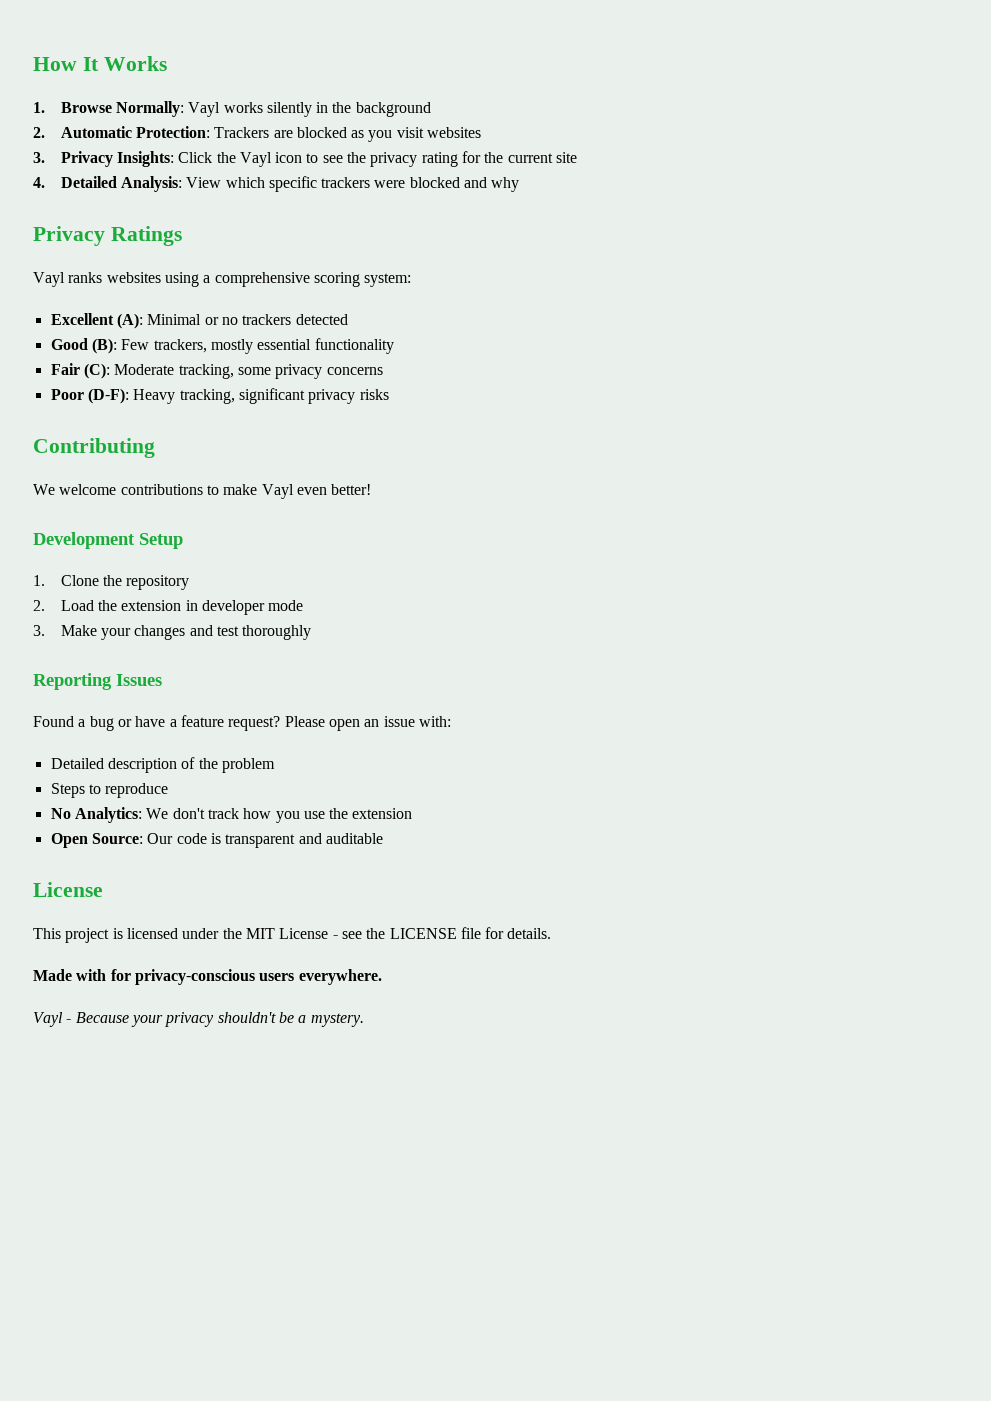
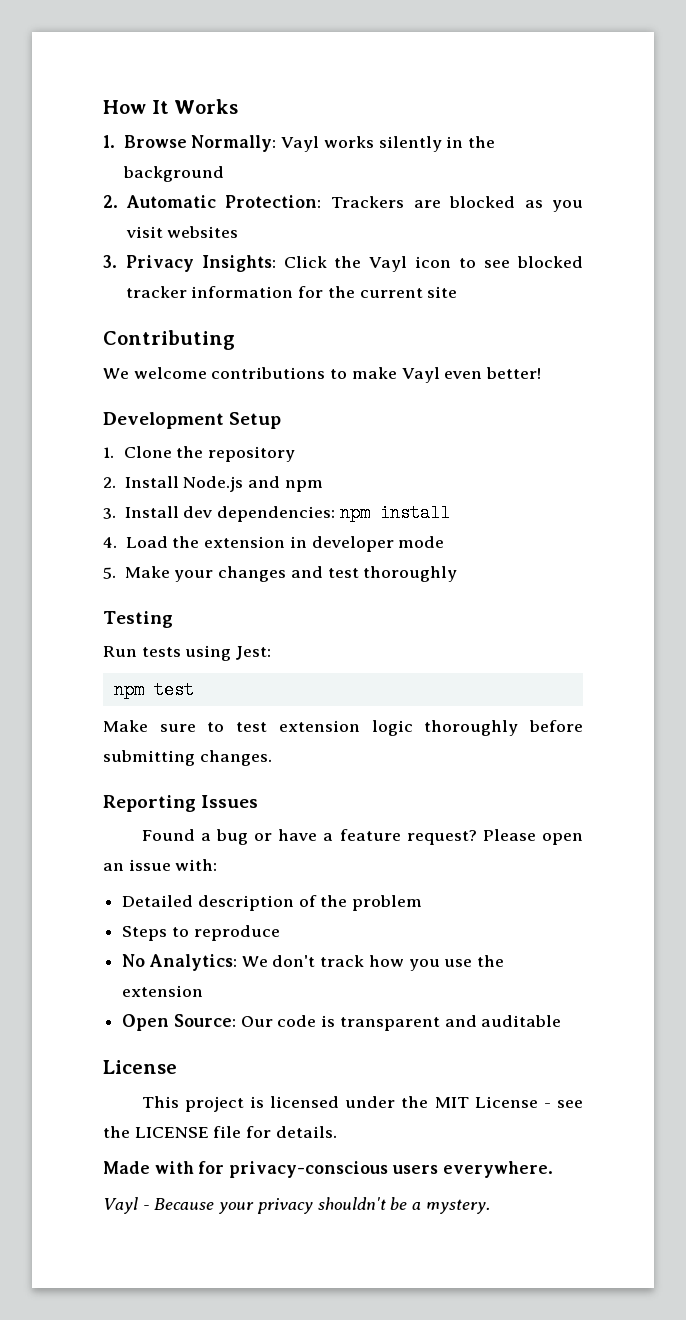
[347,152,458,167] the privacy rating -> [517,256,583,268] [125,286,294,298] blocked tracker information
[33,176,520,192] [33,226,182,246] [33,272,412,287] [50,313,348,329] [50,338,394,354] [50,363,383,379] [50,388,389,404] // 4. Detailed Analysis: View which specific trackers were blocked and why // Privacy Ratings // Vayl ranks websites using a comprehensive scoring system: // Excellent (A): Minimal or no trackers detected // Good (B): Few trackers, mostly essential functionality // Fair (C): Moderate tracking, some privacy concerns // Poor (D-F): Heavy tracking, significant privacy risks -> (458, 292) none
(45, 605) none -> [124,476,323,492] [103,504,450,522] [103,537,117,548] Install Node.js and npm // 3. Install dev dependencies: npm install // 4.
[33,625,45,636] 3. -> [103,567,116,579] 5.
(312, 632) none -> [103,611,173,628] [103,645,272,661] [113,681,194,699] [103,720,583,736] [103,750,272,766] // Testing // Run tests using Jest: // npm test // Make sure to test extension logic thoroughly before submitting changes.

